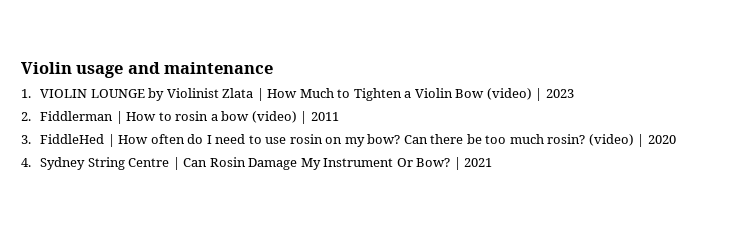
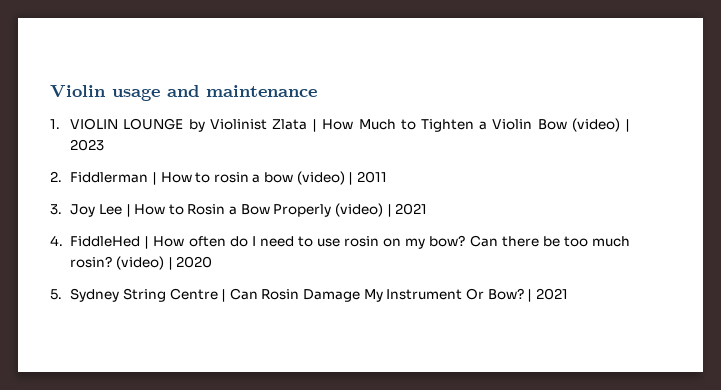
(31, 139) none -> [70,203,428,217] [50,235,63,246] Joy Lee | How to Rosin a Bow Properly (video) | 2021 // 4.
[21,158,31,167] 4. -> [50,289,62,300] 5.

